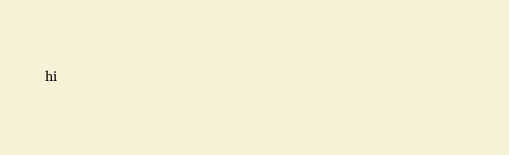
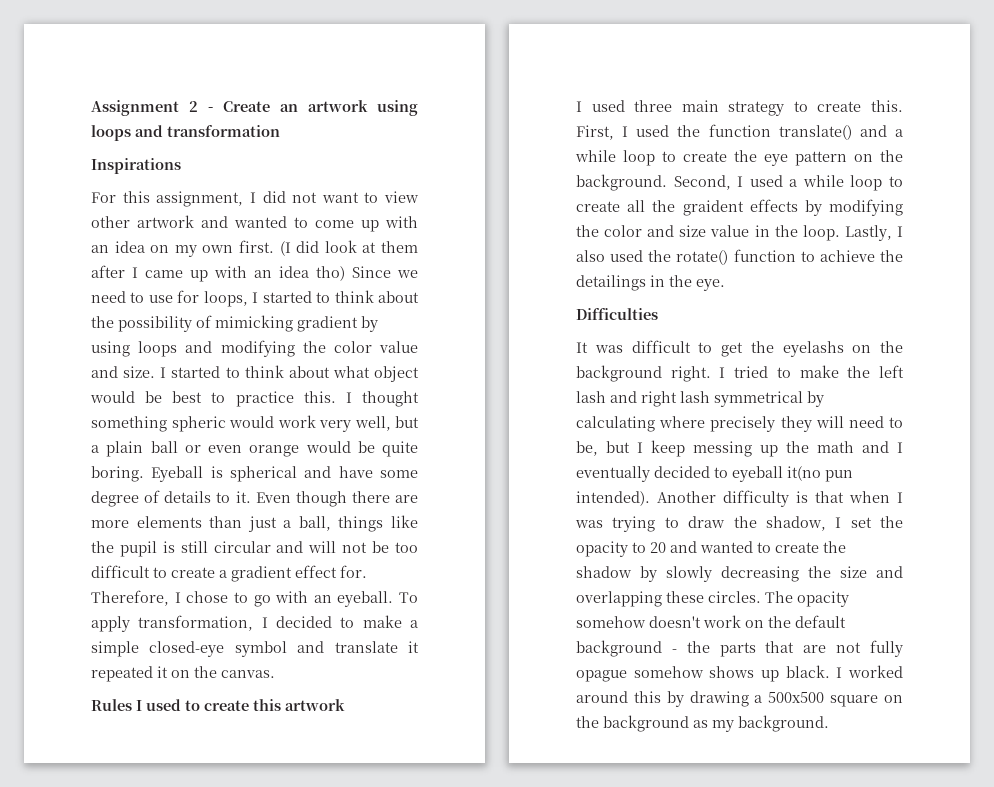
[45,70,57,81] hi -> [91,100,418,116] [91,125,280,141] [91,158,181,174] [91,191,419,207] [91,215,418,232] [91,240,418,257] [91,265,418,282] [91,290,420,307] [91,315,378,332] [91,340,418,357] [91,365,419,382] [90,391,419,407] [91,415,419,432] [91,441,418,457] [91,466,419,482] [91,490,418,507] [91,515,418,532] [91,541,418,557] [91,565,367,582] [91,590,418,607] [91,615,418,632] [91,641,419,657] [91,666,275,682] [91,699,345,711] [576,100,903,116] [576,124,903,140] [575,150,903,166] [576,174,903,191] [576,199,903,216] [576,225,903,241] [576,249,903,265] [576,275,725,291] [576,308,658,320] [576,340,903,357] [576,365,904,382] [576,391,824,407] [576,416,903,432] [576,440,903,457] [576,466,853,482] [576,490,903,507] [575,516,903,532] [576,541,846,557] [576,566,903,582] [576,591,849,607] [576,615,846,628] [576,640,903,657] [576,665,903,682] [576,691,903,707] [576,715,829,732] Assignment 2 - Create an artwork using loops and transformation // Inspirations // For this assignment, I did not want to view other artwork and wanted to come up with an idea on my own first. (I did look at them after I came up with an idea tho) Since we need to use for loops, I started to think about the possibility of mimicking gradient by using loops and modifying the color value and size. I started to think about what object would be best to practice this. I thought something spheric would work very well, but a plain ball or even orange would be quite boring. Eyeball is spherical and have some degree of details to it. Even though there are more elements than just a ball, things like the pupil is still circular and will not be too difficult to create a gradient effect for. Therefore, I chose to go with an eyeball. To apply transformation, I decided to make a simple closed-eye symbol and translate it repeated it on the canvas. // Rules I used to create this artwork // I used three main strategy to create this. First, I used the function translate() and a while loop to create the eye pattern on the background. Second, I used a while loop to create all the graident effects by modifying the color and size value in the loop. Lastly, I also used the rotate() function to achieve the detailings in the eye. // Difficulties // It was difficult to get the eyelashs on the background right. I tried to make the left lash and right lash symmetrical by calculating where precisely they will need to be, but I keep messing up the math and I eventually decided to eyeball it(no pun intended). Another difficulty is that when I was trying to draw the shadow, I set the opacity to 20 and wanted to create the shadow by slowly decreasing the size and overlapping these circles. The opacity somehow doesn't work on the default background - the parts that are not fully opague somehow shows up black. I worked around this by drawing a 500x500 square on the background as my background.

